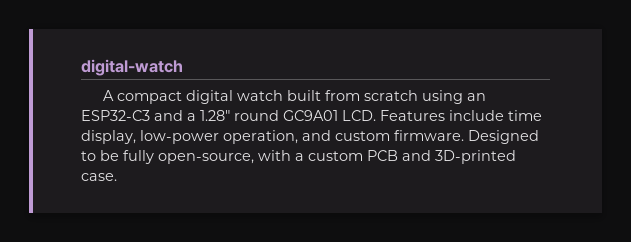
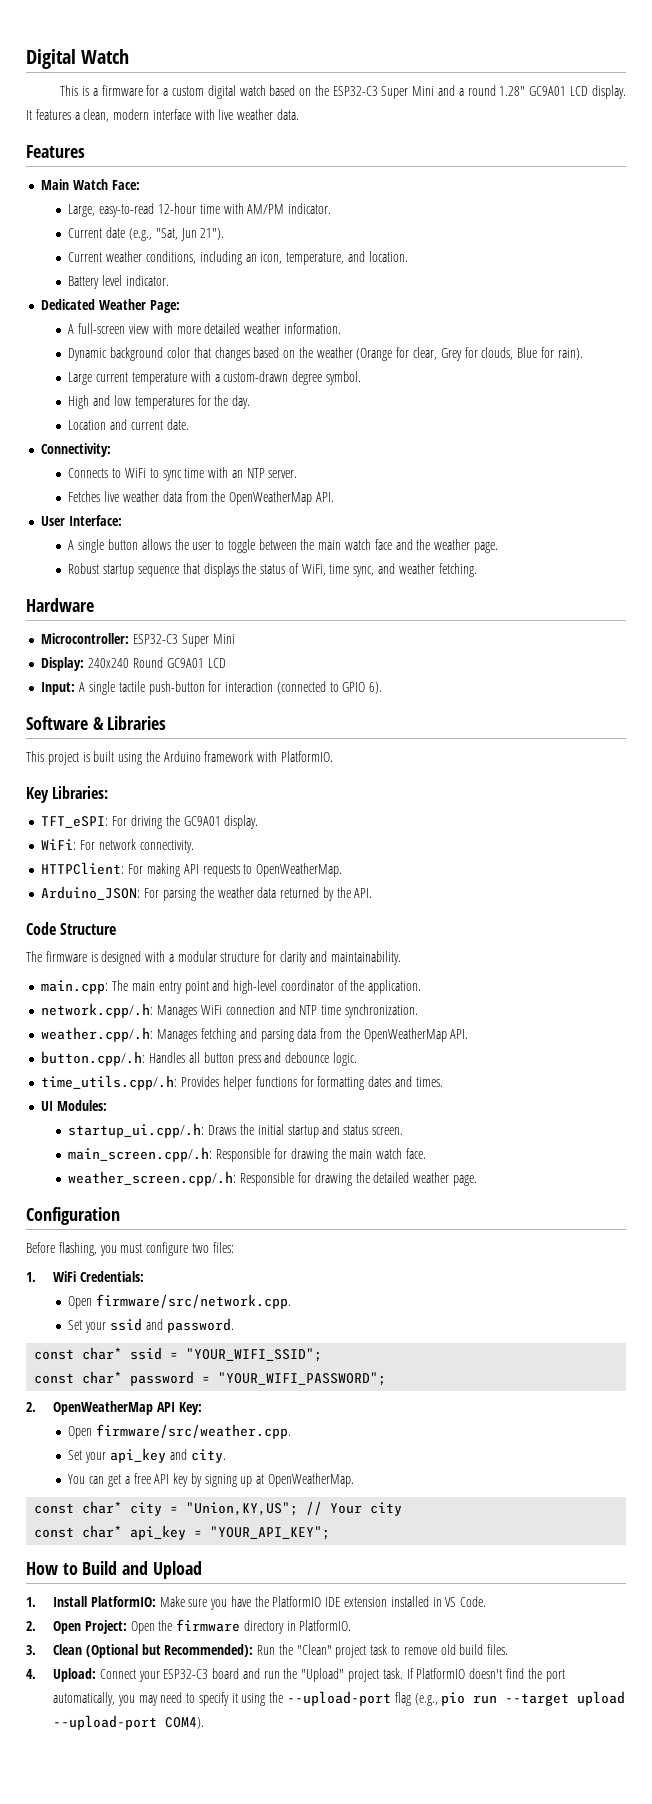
[81,59,183,76] [103,90,487,104] [81,110,542,121] [81,130,539,144] [81,150,516,164] [81,173,117,181] digital-watch // A compact digital watch built from scratch using an ESP32-C3 and a 1.28" round GC9A01 LCD. Features include time display, low-power operation, and custom firmware. Designed to be fully open-source, with a custom PCB and 3D-printed case. -> [26,49,130,69] [60,85,626,99] [26,109,300,122] [26,145,85,158] [41,179,140,190] [68,203,332,217] [68,227,225,241] [68,251,408,265] [68,275,169,289] [41,299,180,313] [68,323,341,334] [68,347,583,361] [68,371,361,385] [68,395,251,409] [68,419,189,430] [41,443,112,457] [68,467,298,481] [68,491,334,505] [41,515,123,526] [68,539,498,553] [68,563,477,577] [26,598,94,612] [41,633,235,647] [41,657,226,671] [41,681,383,695] [26,716,167,730] [26,751,334,765] [26,786,109,803] [41,815,259,829] [41,839,194,853] [41,862,343,877] [41,886,373,901] [26,922,117,935] [26,951,401,965] [41,980,422,994] [41,1003,418,1018] [41,1027,469,1042] [41,1051,357,1066] [41,1075,443,1090] [41,1100,108,1111] [68,1123,403,1138] [68,1147,426,1162] [68,1171,477,1186] [26,1207,120,1225] [26,1242,234,1256] [26,1271,144,1282] [68,1294,292,1309] [68,1318,234,1333] [34,1347,323,1362] [34,1371,387,1386] [26,1401,202,1415] [68,1424,292,1439] [68,1448,226,1463] [68,1473,355,1487] [34,1501,403,1516] [34,1525,331,1540] [26,1561,202,1579] [26,1596,487,1610] [26,1619,352,1634] [26,1644,509,1658] [26,1668,565,1682] [53,1691,626,1706] [53,1715,205,1730] Digital Watch // This is a firmware for a custom digital watch based on the ESP32-C3 Super Mini and a round 1.28" GC9A01 LCD display. It features a clean, modern interface with live weather data. // Features // Main Watch Face: // Large, easy-to-read 12-hour time with AM/PM indicator. // Current date (e.g., "Sat, Jun 21"). // Current weather conditions, including an icon, temperature, and location. // Battery level indicator. // Dedicated Weather Page: // A full-screen view with more detailed weather information. // Dynamic background color that changes based on the weather (Orange for clear, Grey for clouds, Blue for rain). // Large current temperature with a custom-drawn degree symbol. // High and low temperatures for the day. // Location and current date. // Connectivity: // Connects to WiFi to sync time with an NTP server. // Fetches live weather data from the OpenWeatherMap API. // User Interface: // A single button allows the user to toggle between the main watch face and the weather page. // Robust startup sequence that displays the status of WiFi, time sync, and weather fetching. // Hardware // Microcontroller: ESP32-C3 Super Mini // Display: 240x240 Round GC9A01 LCD // Input: A single tactile push-button for interaction (connected to GPIO 6). // Software & Libraries // This project is built using the Arduino framework with PlatformIO. // Key Libraries: // TFT_eSPI: For driving the GC9A01 display. // WiFi: For network connectivity. // HTTPClient: For making API requests to OpenWeatherMap. // Arduino_JSON: For parsing the weather data returned by the API. // Code Structure // The firmware is designed with a modular structure for clarity and maintainability. // main.cpp: The main entry point and high-level coordinator of the application. // network.cpp/.h: Manages WiFi connection and NTP time synchronization. // weather.cpp/.h: Manages fetching and parsing data from the OpenWeatherMap API. // button.cpp/.h: Handles all button press and debounce logic. // time_utils.cpp/.h: Provides helper functions for formatting dates and times. // UI Modules: // startup_ui.cpp/.h: Draws the initial startup and status screen. // main_screen.cpp/.h: Responsible for drawing the main watch face. // weather_screen.cpp/.h: Responsible for drawing the detailed weather page. // Configuration // Before flashing, you must configure two files: // 1. WiFi Credentials: // Open firmware/src/network.cpp. // Set your ssid and password. // const char* ssid = "YOUR_WIFI_SSID"; // const char* password = "YOUR_WIFI_PASSWORD"; // 2. OpenWeatherMap API Key: // Open firmware/src/weather.cpp. // Set your api_key and city. // You can get a free API key by signing up at OpenWeatherMap. // const char* city = "Union,KY,US"; // Your city // const char* api_key = "YOUR_API_KEY"; // How to Build and Upload // 1. Install PlatformIO: Make sure you have the PlatformIO IDE extension installed in VS Code. // 2. Open Project: Open the firmware directory in PlatformIO. // 3. Clean (Optional but Recommended): Run the "Clean" project task to remove old build files. // 4. Upload: Connect your ESP32-C3 board and run the "Upload" project task. If PlatformIO doesn't find the port automatically, you may need to specify it using the --upload-port flag (e.g., pio run --target upload --upload-port COM4).

